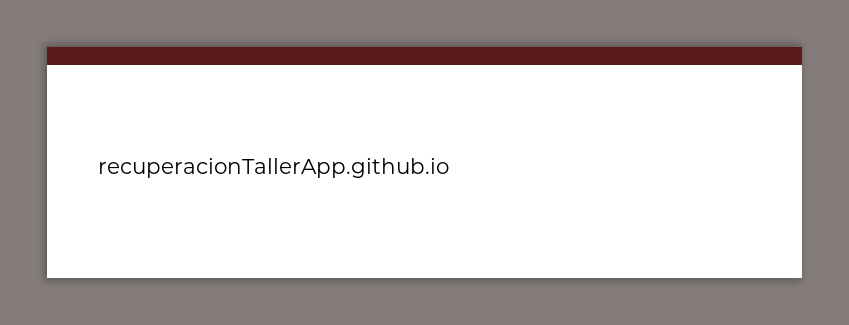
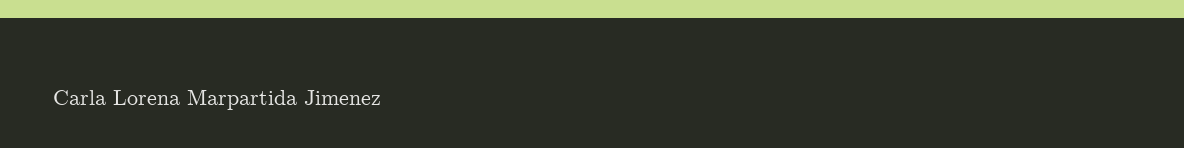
[98,158,449,178] recuperacionTallerApp.github.io -> [53,89,381,110] Carla Lorena Marpartida Jimenez

